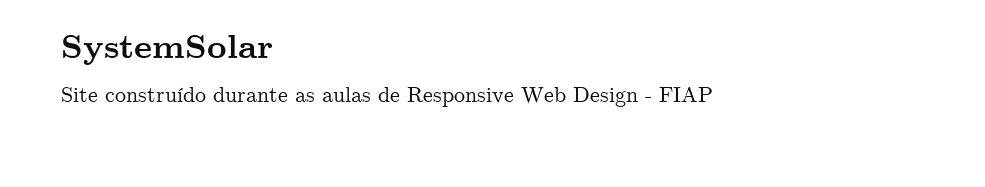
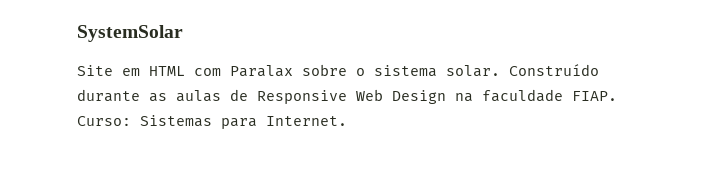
[105,87,206,102] construído -> [122,64,599,77] em HTML com Paralax sobre o sistema solar. Construído
[645,87,713,102] - FIAP -> [455,89,617,102] [77,115,347,129] na faculdade FIAP. Curso: Sistemas para Internet.

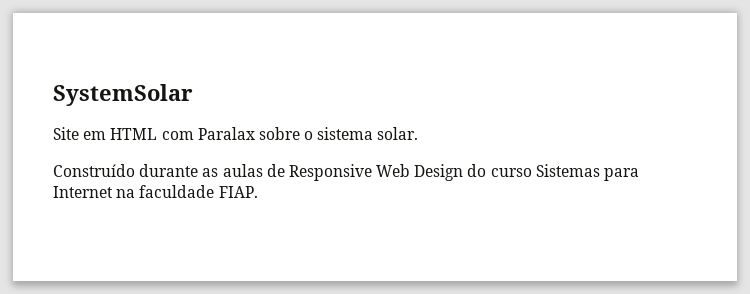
(500, 71) none -> (419, 133) //
[455,89,617,102] [77,115,347,129] na faculdade FIAP. Curso: Sistemas para Internet. -> [467,164,640,181] [53,185,258,198] do curso Sistemas para Internet na faculdade FIAP.

